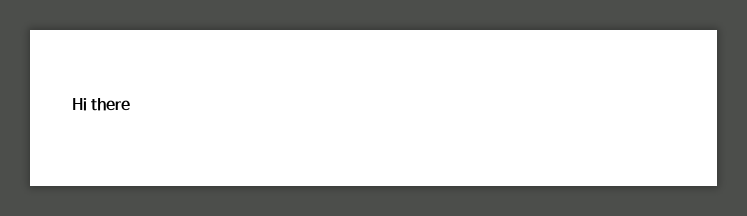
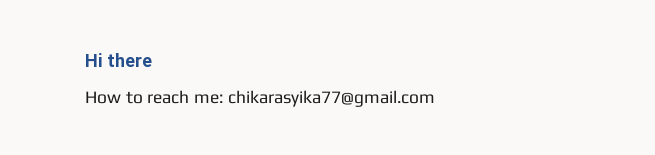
(131, 104) none -> [85,90,435,107] // How to reach me: chikarasyika77@gmail.com

